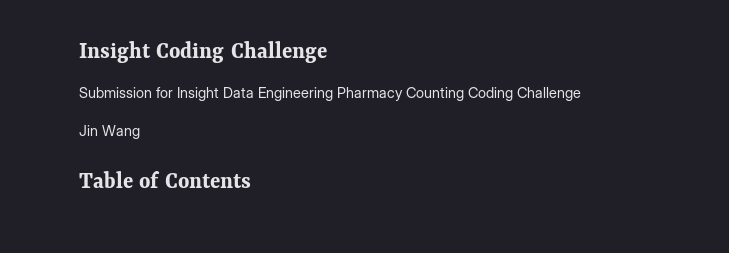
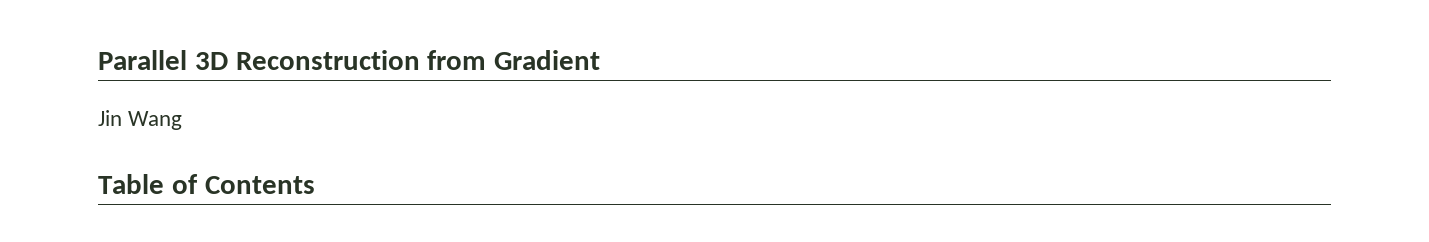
[79,41,327,63] [79,87,581,101] Insight Coding Challenge // Submission for Insight Data Engineering Pharmacy Counting Coding Challenge -> [98,50,601,70] Parallel 3D Reconstruction from Gradient

